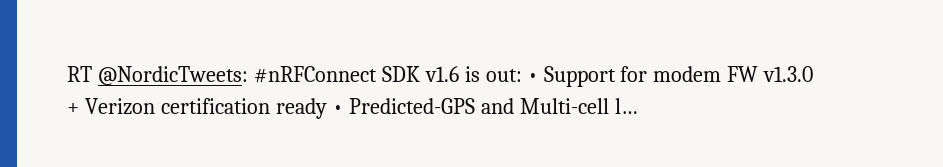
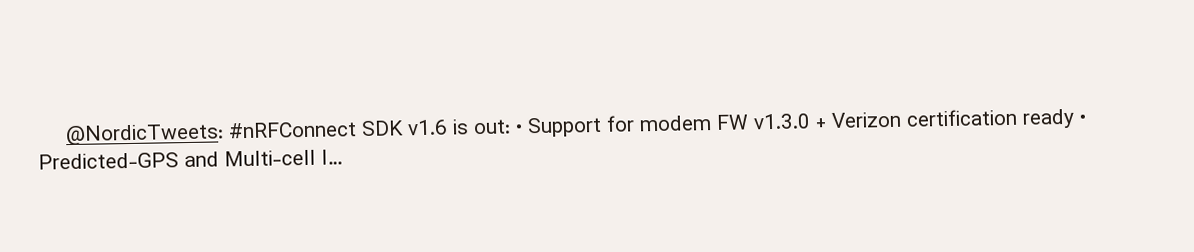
[67,66,92,82] RT -> (64, 134) none

